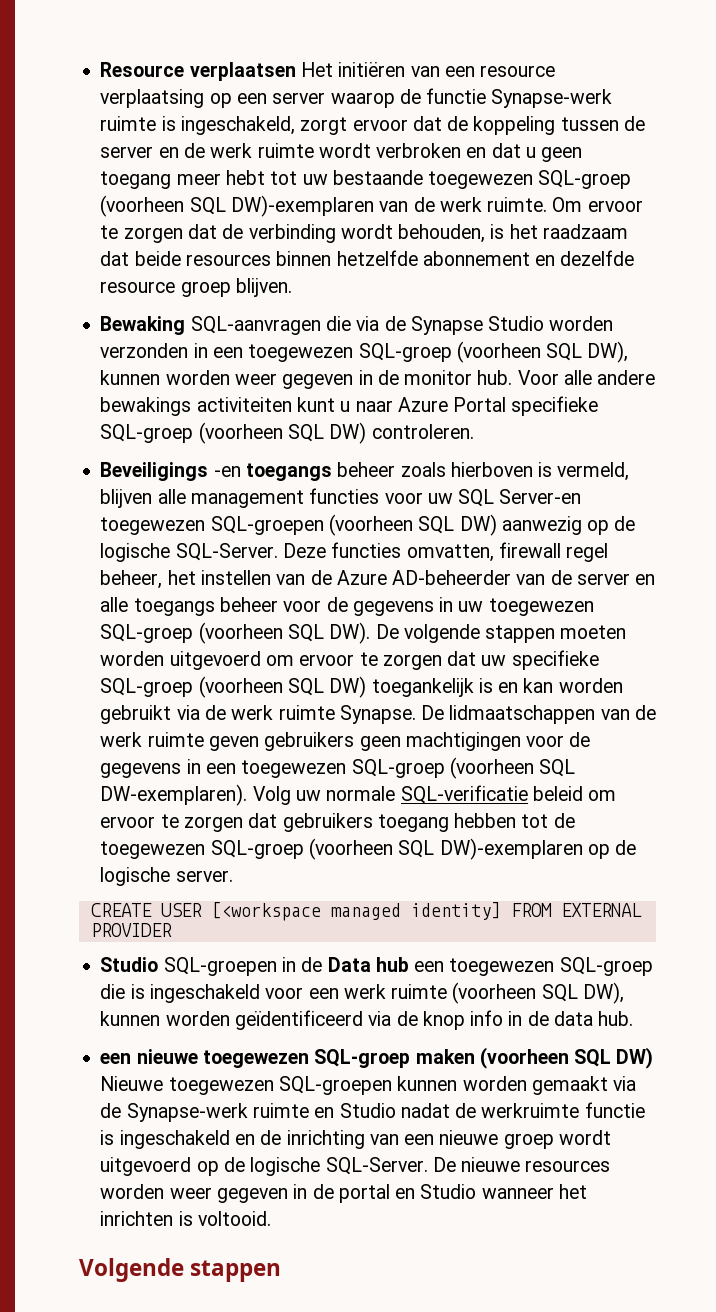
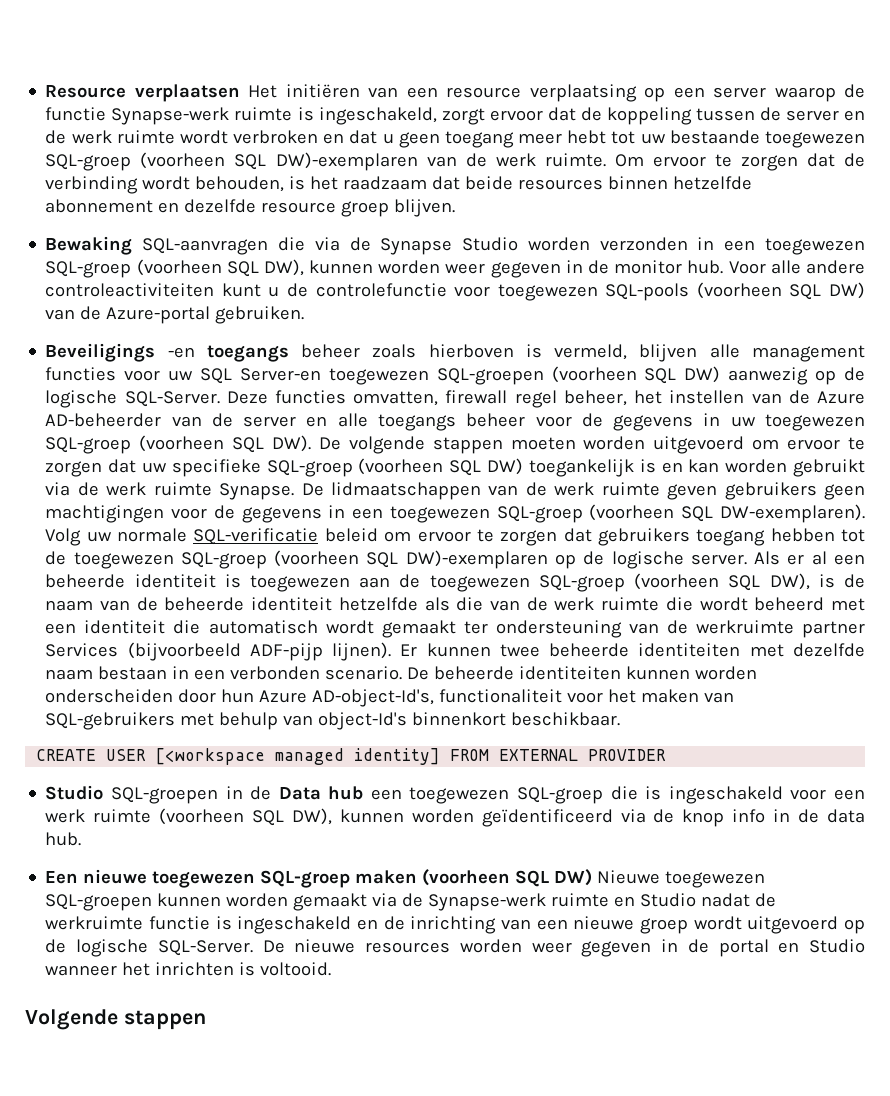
[100,396,599,416] [100,422,474,444] bewakings activiteiten kunt u naar Azure Portal specifieke SQL-groep (voorheen SQL DW) controleren. -> [45,282,865,301] [45,306,305,324] controleactiviteiten kunt u de controlefunctie voor toegewezen SQL-pools (voorheen SQL DW) van de Azure-portal gebruiken.
(233, 876) none -> [754,551,866,565] [45,573,865,592] [45,597,866,611] [45,620,865,638] [45,642,865,661] [45,666,758,680] [45,689,735,707] [45,712,621,730] Als er al een beheerde identiteit is toegewezen aan de toegewezen SQL-groep (voorheen SQL DW), is de naam van de beheerde identiteit hetzelfde als die van de werk ruimte die wordt beheerd met een identiteit die automatisch wordt gemaakt ter ondersteuning van de werkruimte partner Services (bijvoorbeeld ADF-pijp lijnen). Er kunnen twee beheerde identiteiten met dezelfde naam bestaan in een verbonden scenario. De beheerde identiteiten kunnen worden onderscheiden door hun Azure AD-object-Id's, functionaliteit voor het maken van SQL-gebruikers met behulp van object-Id's binnenkort beschikbaar.
[100,1053,132,1064] een -> [45,871,79,884] Een

